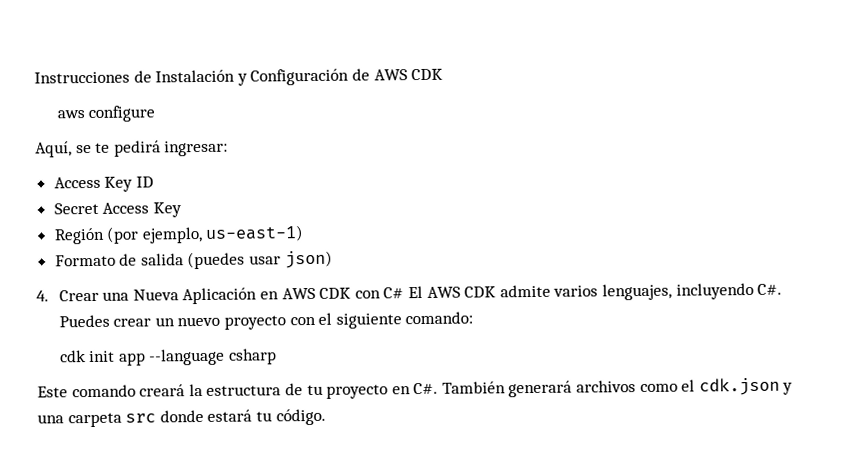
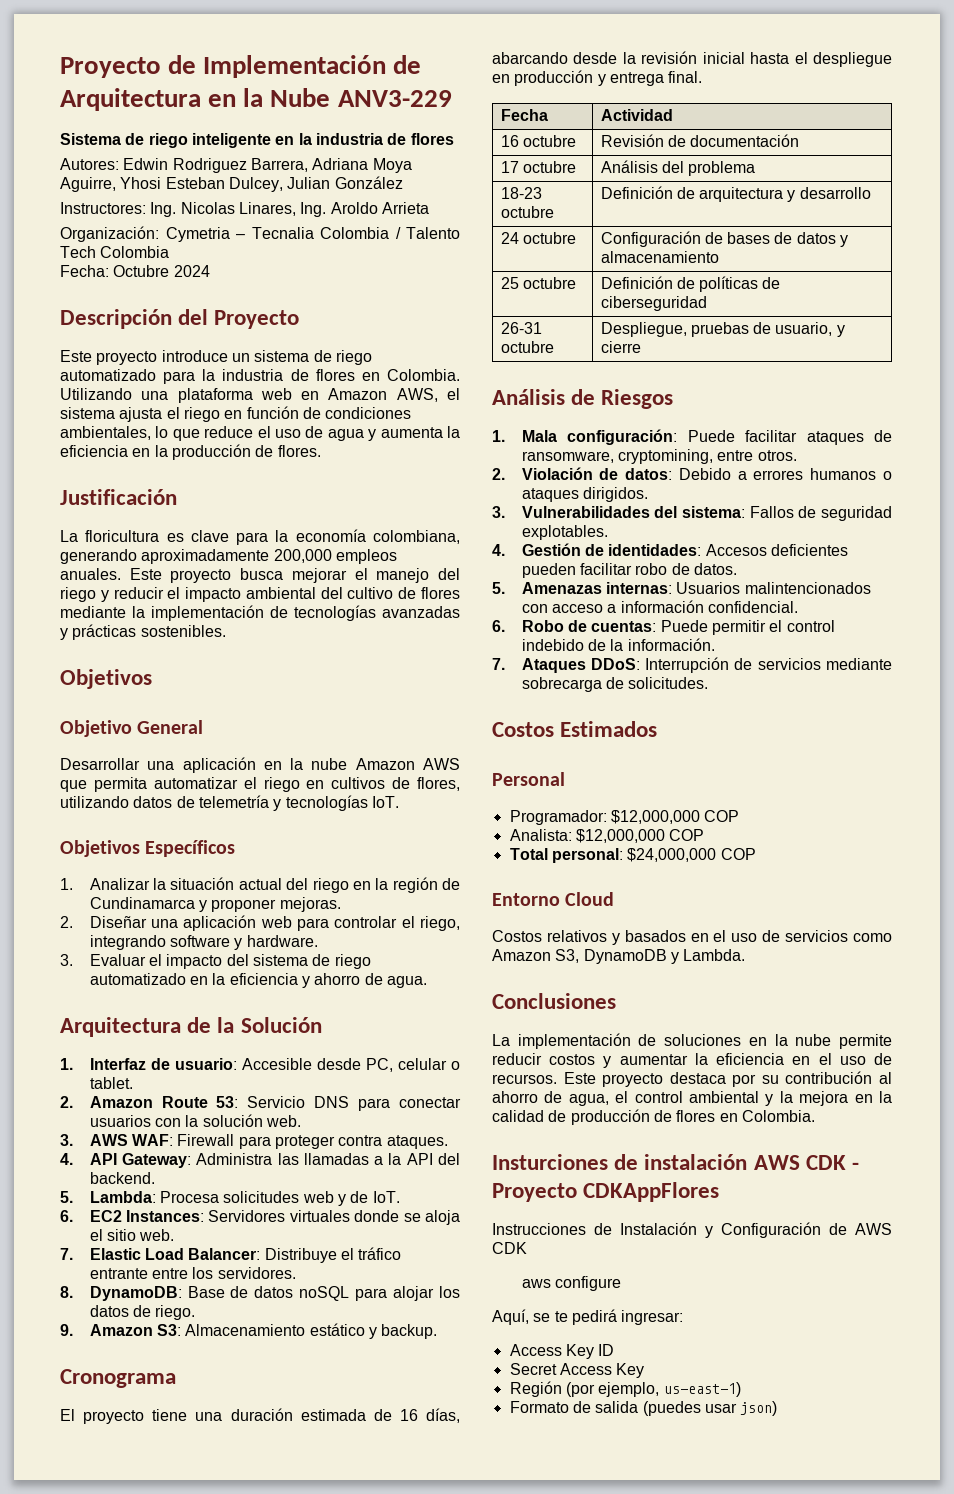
(34, 77) none -> [60,55,422,78] [60,88,452,111] [60,133,454,148] [60,158,412,173] [60,176,403,192] [60,202,429,217] [60,226,460,242] [60,246,170,258] [60,265,210,277] [60,309,300,329] [60,350,372,365] [60,369,460,384] [60,388,460,403] [60,406,412,422] [60,426,460,441] [60,444,321,460] [60,489,177,505] [60,529,460,545] [60,549,397,564] [60,568,461,583] [60,587,460,602] [60,605,460,621] [60,624,226,640] [60,669,152,689] [60,720,204,737] [60,757,460,773] [60,777,460,792] [60,795,399,811] [60,840,236,857] [60,877,460,893] [89,897,341,912] [60,915,461,931] [89,935,318,950] [60,954,371,969] [89,973,427,988] [60,1017,322,1037] [60,1058,461,1072] [89,1077,133,1089] [60,1096,461,1111] [89,1114,301,1127] [60,1134,448,1149] [60,1153,461,1168] [89,1172,155,1184] [60,1191,400,1206] [60,1210,461,1225] [89,1229,175,1241] [60,1247,402,1263] [89,1267,296,1279] [60,1286,460,1301] [89,1305,196,1320] [60,1323,438,1339] [60,1369,176,1388] [60,1408,460,1424] [492,51,892,67] [492,70,703,86] [500,109,548,121] [600,109,673,121] [500,135,576,147] [600,134,800,147] [500,161,576,173] [600,160,756,176] [500,187,542,199] [500,206,554,218] [600,186,871,202] [500,232,576,244] [600,231,849,247] [600,251,719,263] [500,277,576,289] [600,276,781,292] [600,296,707,311] [500,322,542,334] [500,341,554,353] [600,322,845,337] [600,341,641,353] [492,389,674,409] [492,429,892,445] [521,449,797,464] [492,467,892,480] [521,487,648,502] [492,506,892,521] [521,525,608,540] [492,543,848,556] [521,563,737,578] [492,582,871,594] [521,600,798,613] [492,620,835,635] [521,638,715,651] [492,657,892,673] [521,677,709,692] [492,721,658,737] [492,772,565,786] [509,810,740,825] [509,829,705,843] [509,848,756,863] [492,892,615,906] [492,930,892,945] [492,949,746,964] [492,993,616,1009] [492,1033,892,1049] [492,1053,892,1068] [492,1071,892,1087] [492,1091,892,1106] [492,1109,815,1125] [492,1154,860,1170] [492,1182,720,1202] Proyecto de Implementación de Arquitectura en la Nube ANV3-229 // Sistema de riego inteligente en la industria de flores // Autores: Edwin Rodriguez Barrera, Adriana Moya Aguirre, Yhosi Esteban Dulcey, Julian González // Instructores: Ing. Nicolas Linares, Ing. Aroldo Arrieta // Organización: Cymetria – Tecnalia Colombia / Talento Tech Colombia // Fecha: Octubre 2024 // Descripción del Proyecto // Este proyecto introduce un sistema de riego automatizado para la industria de flores en Colombia. Utilizando una plataforma web en Amazon AWS, el sistema ajusta el riego en función de condiciones ambientales, lo que reduce el uso de agua y aumenta la eficiencia en la producción de flores. // Justificación // La floricultura es clave para la economía colombiana, generando aproximadamente 200,000 empleos anuales. Este proyecto busca mejorar el manejo del riego y reducir el impacto ambiental del cultivo de flores mediante la implementación de tecnologías avanzadas y prácticas sostenibles. // Objetivos // Objetivo General // Desarrollar una aplicación en la nube Amazon AWS que permita automatizar el riego en cultivos de flores, utilizando datos de telemetría y tecnologías IoT. // Objetivos Específicos // 1. Analizar la situación actual del riego en la región de Cundinamarca y proponer mejoras. // 2. Diseñar una aplicación web para controlar el riego, integrando software y hardware. // 3. Evaluar el impacto del sistema de riego automatizado en la eficiencia y ahorro de agua. // Arquitectura de la Solución // 1. Interfaz de usuario: Accesible desde PC, celular o tablet. // 2. Amazon Route 53: Servicio DNS para conectar usuarios con la solución web. // 3. AWS WAF: Firewall para proteger contra ataques. // 4. API Gateway: Administra las llamadas a la API del backend. // 5. Lambda: Procesa solicitudes web y de IoT. // 6. EC2 Instances: Servidores virtuales donde se aloja el sitio web. // 7. Elastic Load Balancer: Distribuye el tráfico entrante entre los servidores. // 8. DynamoDB: Base de datos noSQL para alojar los datos de riego. // 9. Amazon S3: Almacenamiento estático y backup. // Cronograma // El proyecto tiene una duración estimada de 16 días, abarcando desde la revisión inicial hasta el despliegue en producción y entrega final. // Fecha | Actividad // 16 octubre | Revisión de documentación // 17 octubre | Análisis del problema // 18-23 octubre | Definición de arquitectura y desarrollo // 24 octubre | Configuración de bases de datos y almacenamiento // 25 octubre | Definición de políticas de ciberseguridad // 26-31 octubre | Despliegue, pruebas de usuario, y cierre // Análisis de Riesgos // 1. Mala configuración: Puede facilitar ataques de ransomware, cryptomining, entre otros. // 2. Violación de datos: Debido a errores humanos o ataques dirigidos. // 3. Vulnerabilidades del sistema: Fallos de seguridad explotables. // 4. Gestión de identidades: Accesos deficientes pueden facilitar robo de datos. // 5. Amenazas internas: Usuarios malintencionados con acceso a información confidencial. // 6. Robo de cuentas: Puede permitir el control indebido de la información. // 7. Ataques DDoS: Interrupción de servicios mediante sobrecarga de solicitudes. // Costos Estimados // Personal // Programador: $12,000,000 COP // Analista: $12,000,000 COP // Total personal: $24,000,000 COP // Entorno Cloud // Costos relativos y basados en el uso de servicios como Amazon S3, DynamoDB y Lambda. // Conclusiones // La implementación de soluciones en la nube permite reducir costos y aumentar la eficiencia en el uso de recursos. Este proyecto destaca por su contribución al ahorro de agua, el control ambiental y la mejora en la calidad de producción de flores en Colombia. // Insturciones de instalación AWS CDK - Proyecto CDKAppFlores //
[36,282,783,305] [58,311,474,330] [59,348,278,366] [37,377,794,399] [37,408,326,428] // 4. Crear una Nueva Aplicación en AWS CDK con C# El AWS CDK admite varios lenguajes, incluyendo C#. Puedes crear un nuevo proyecto con el siguiente comando: // cdk init app --language csharp // Este comando creará la estructura de tu proyecto en C#. También generará archivos como el cdk.json y una carpeta src donde estará tu código. -> (778, 1408) none

